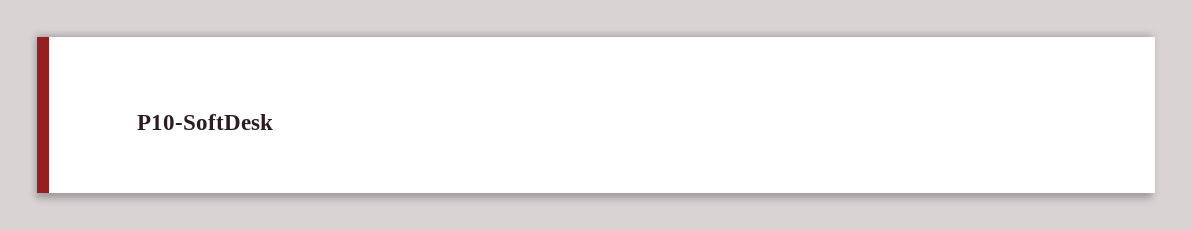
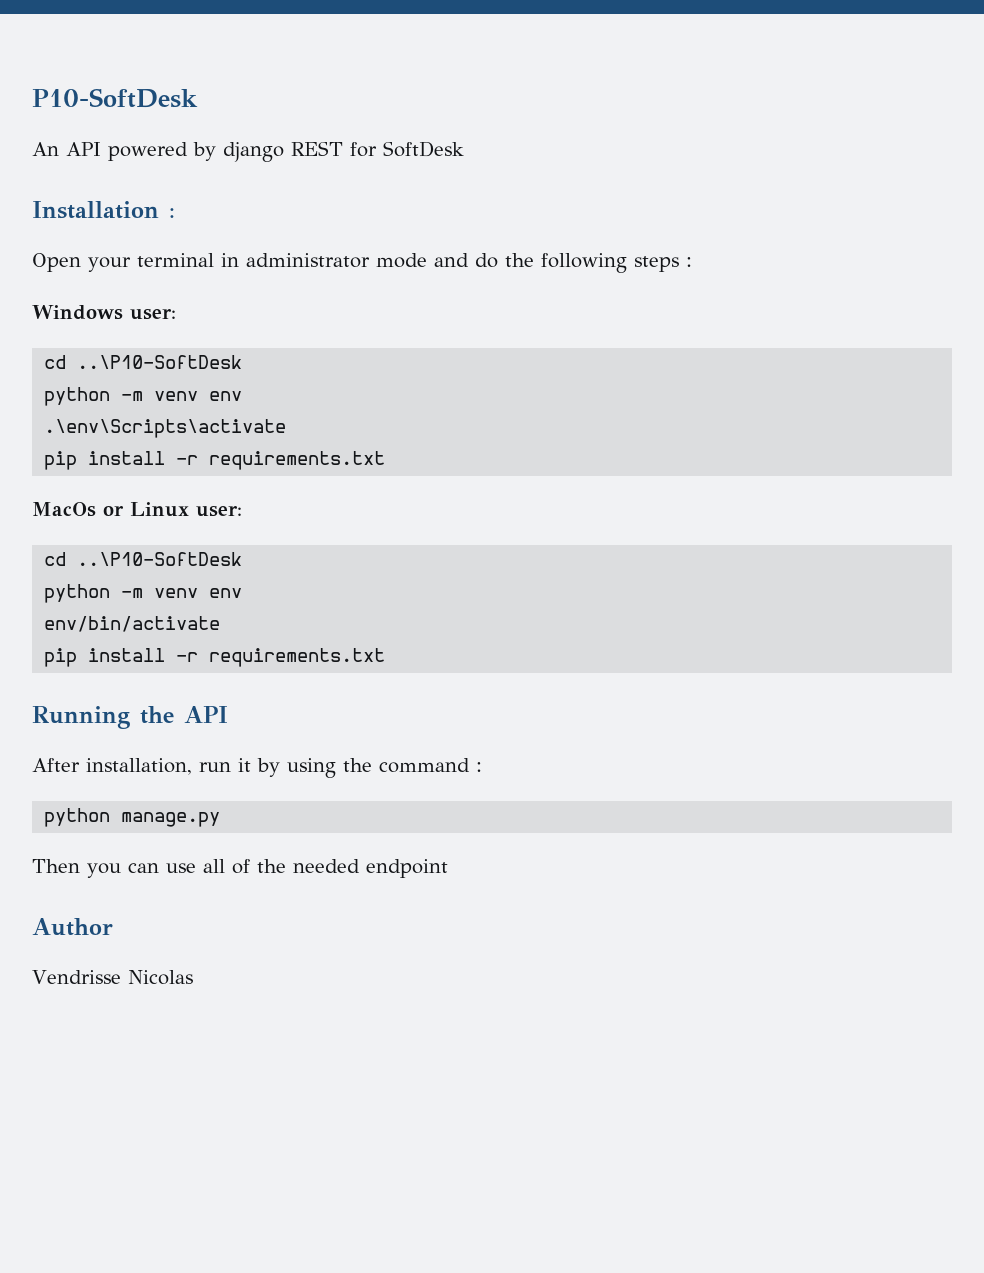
(273, 122) none -> [32,141,464,162] [32,201,175,219] [32,253,692,273] [32,305,176,320] [44,355,243,369] [44,387,243,406] [44,419,287,438] [44,451,386,470] [32,502,242,517] [44,552,243,566] [44,584,243,603] [44,616,221,632] [44,648,386,667] [32,706,228,729] [32,758,482,778] [44,808,221,827] [32,859,448,878] [32,918,113,936] [32,970,193,985] // An API powered by django REST for SoftDesk // Installation : // Open your terminal in administrator mode and do the following steps : // Windows user: // cd ..\P10-SoftDesk // python -m venv env // .\env\Scripts\activate // pip install -r requirements.txt // MacOs or Linux user: // cd ..\P10-SoftDesk // python -m venv env // env/bin/activate // pip install -r requirements.txt // Running the API // After installation, run it by using the command : // python manage.py // Then you can use all of the needed endpoint // Author // Vendrisse Nicolas

